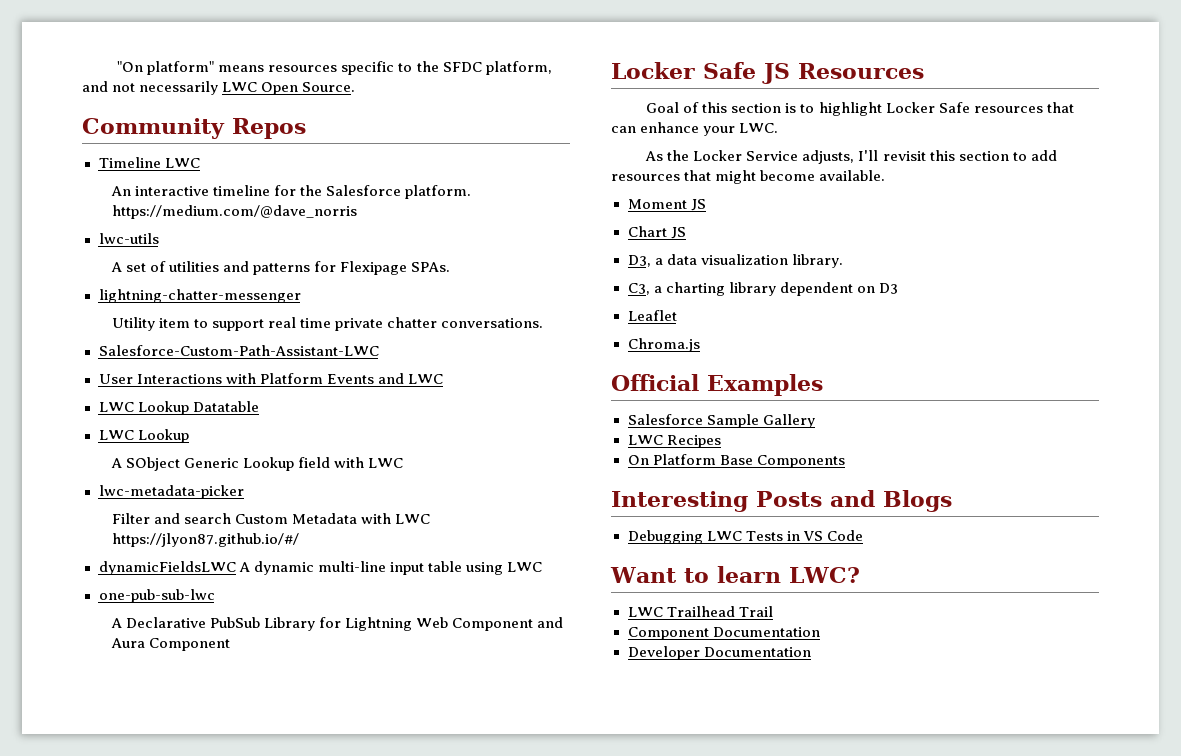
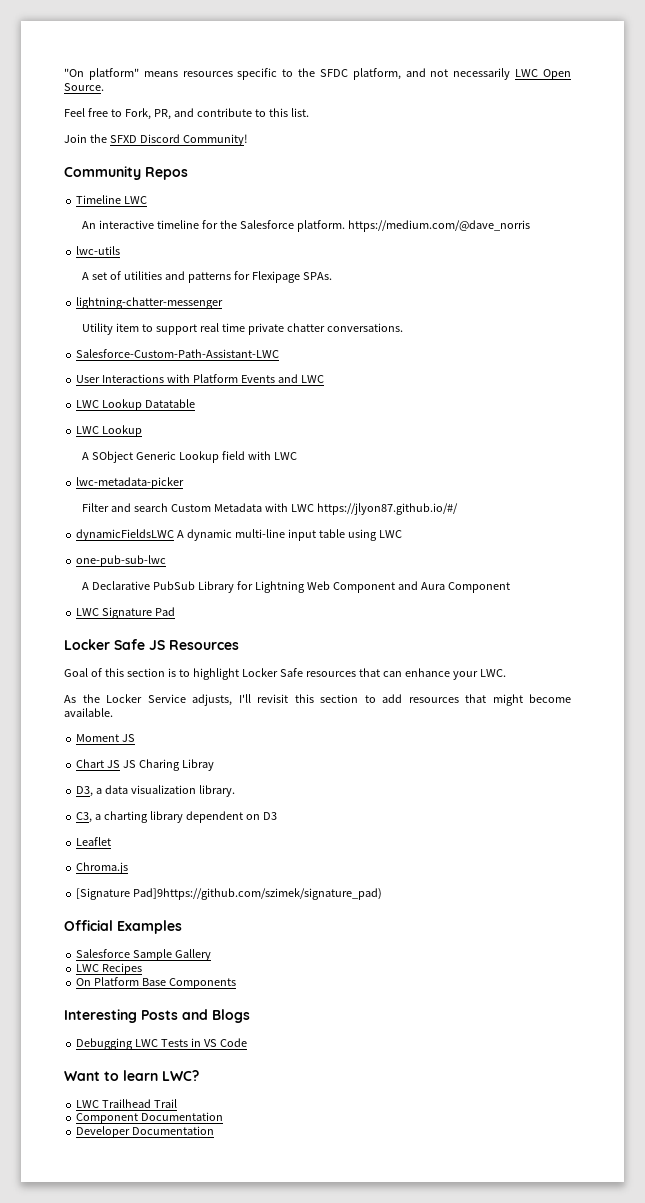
(356, 87) none -> [64,108,309,120] [64,134,248,146] // Feel free to Fork, PR, and contribute to this list. // Join the SFXD Discord Community!
(230, 644) none -> [76,607,176,619] // LWC Signature Pad
(686, 233) none -> [123,759,214,771] JS Charing Libray
(700, 345) none -> [76,888,383,900] // [Signature Pad]9https://github.com/szimek/signature_pad)

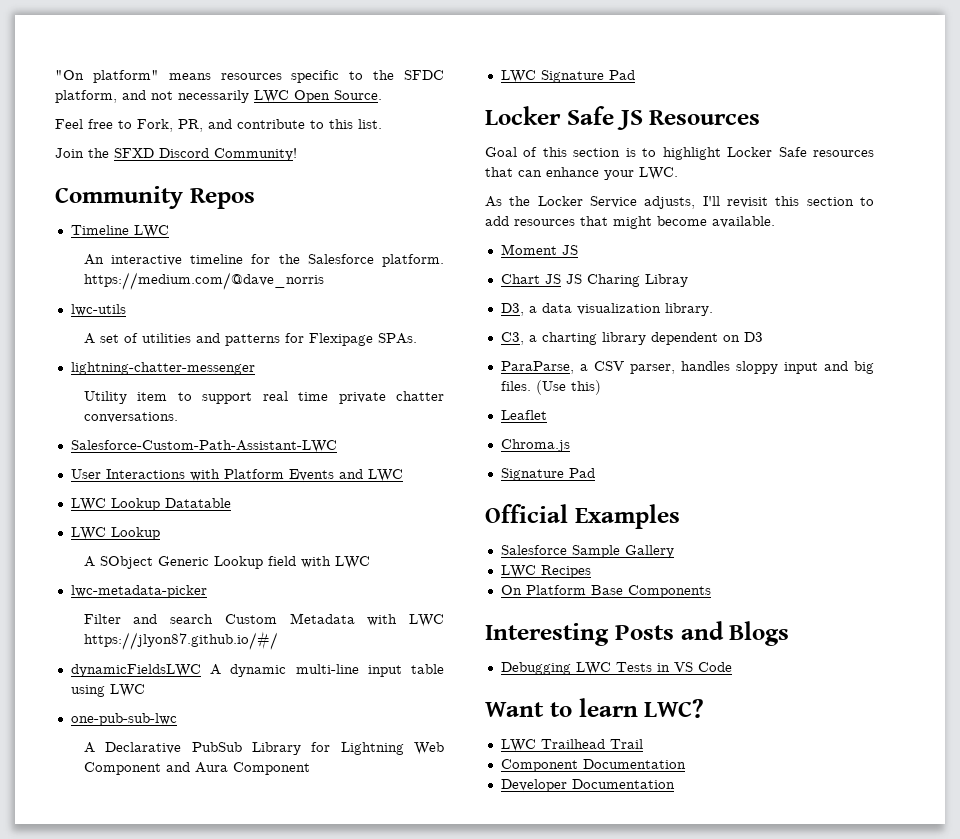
(277, 816) none -> [500,361,874,374] [500,380,601,395] // ParaParse, a CSV parser, handles sloppy input and big files. (Use this)
[76,888,383,900] [Signature Pad]9https://github.com/szimek/signature_pad) -> [500,468,595,481] Signature Pad

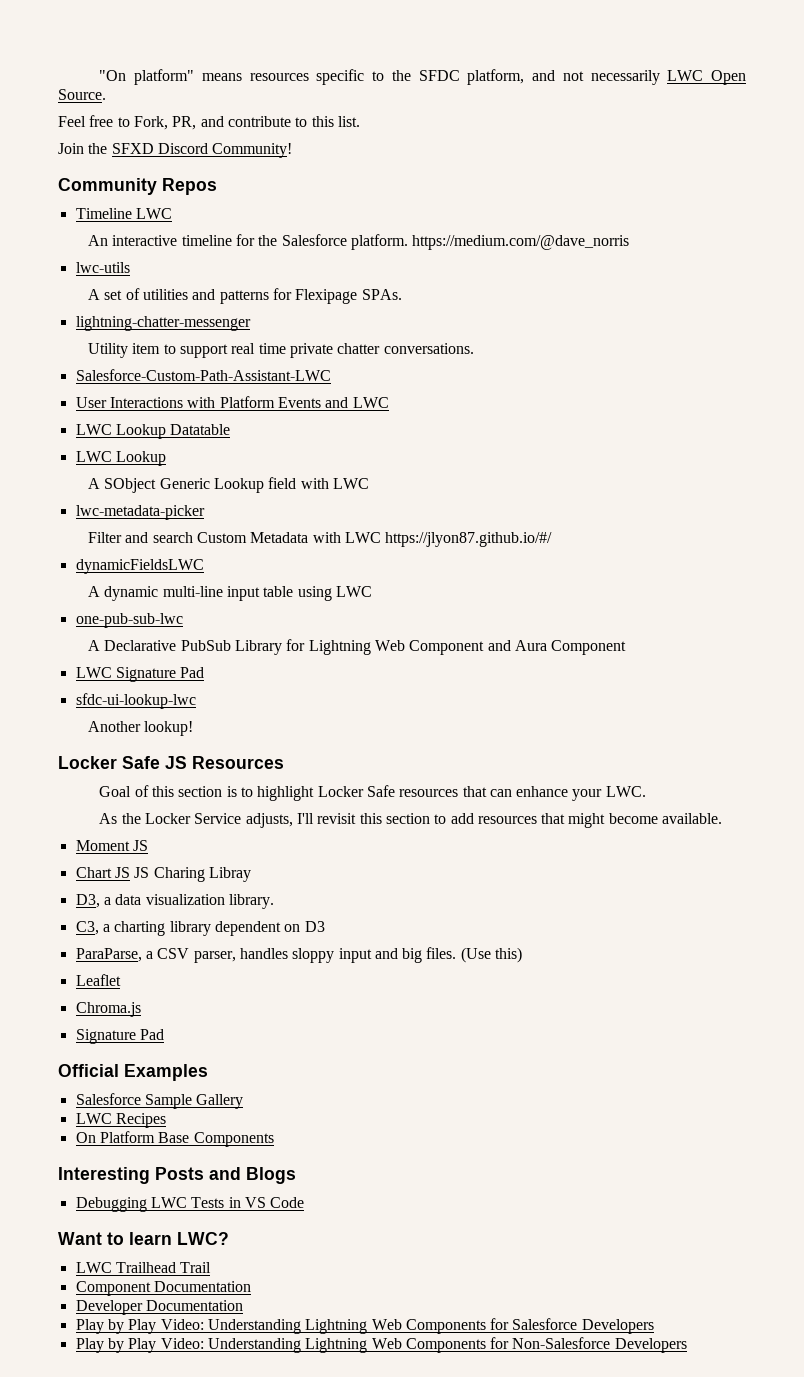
(201, 670) none -> (204, 566) //
(635, 75) none -> [75,693,196,709] [88,721,194,736] // sfdc-ui-lookup-lwc // Another lookup!
(675, 784) none -> [75,1318,654,1334] [75,1337,687,1353] // Play by Play Video: Understanding Lightning Web Components for Salesforce Developers // Play by Play Video: Understanding Lightning Web Components for Non-Salesforce Developers

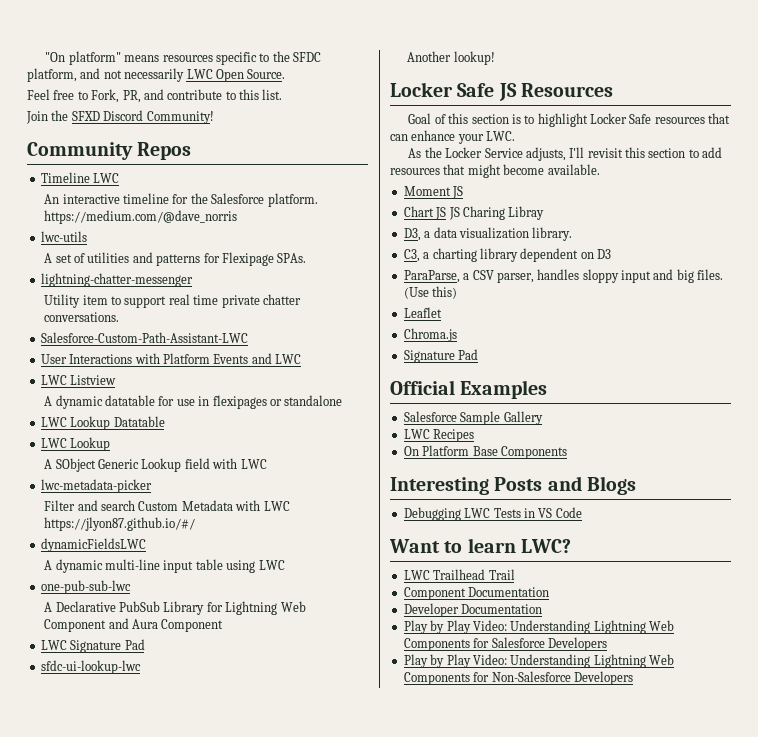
(389, 402) none -> [40,375,117,385] [44,395,343,409] // LWC Listview // A dynamic datatable for use in flexipages or standalone

